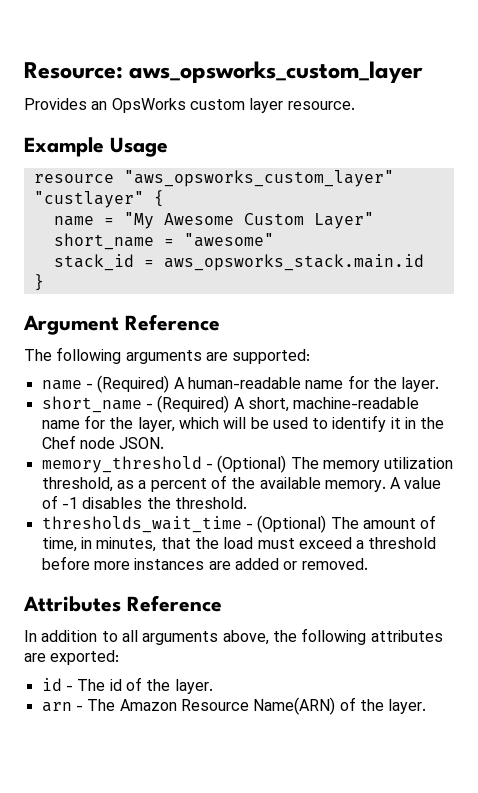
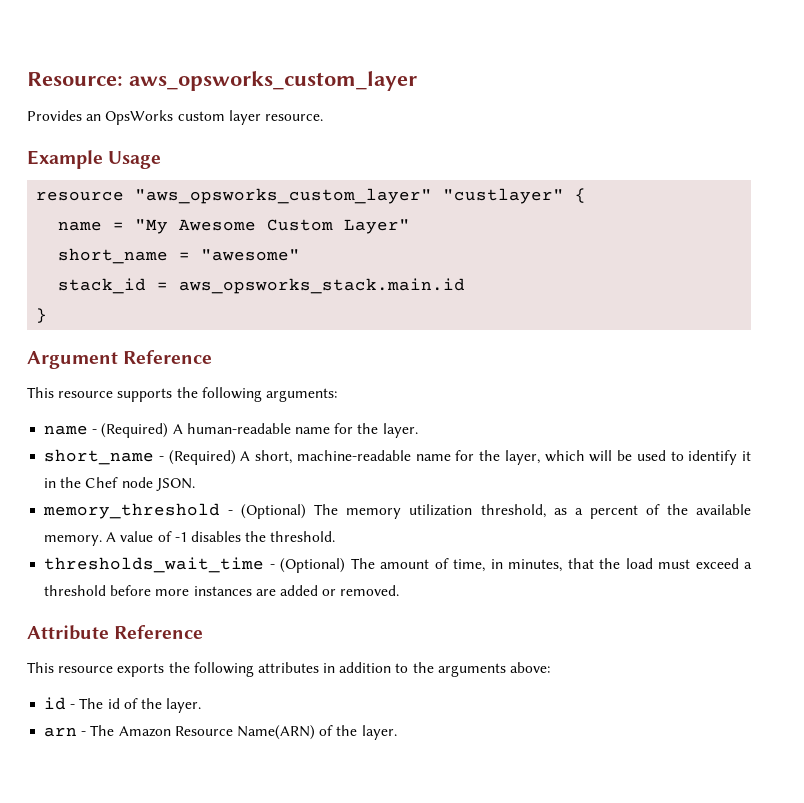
[24,347,311,364] The following arguments are supported: -> [27,387,337,402] This resource supports the following arguments:
[23,595,222,612] [24,628,443,645] [24,650,120,665] Attributes Reference // In addition to all arguments above, the following attributes are exported: -> [27,625,204,640] [27,662,551,677] Attribute Reference // This resource exports the following attributes in addition to the arguments above:

